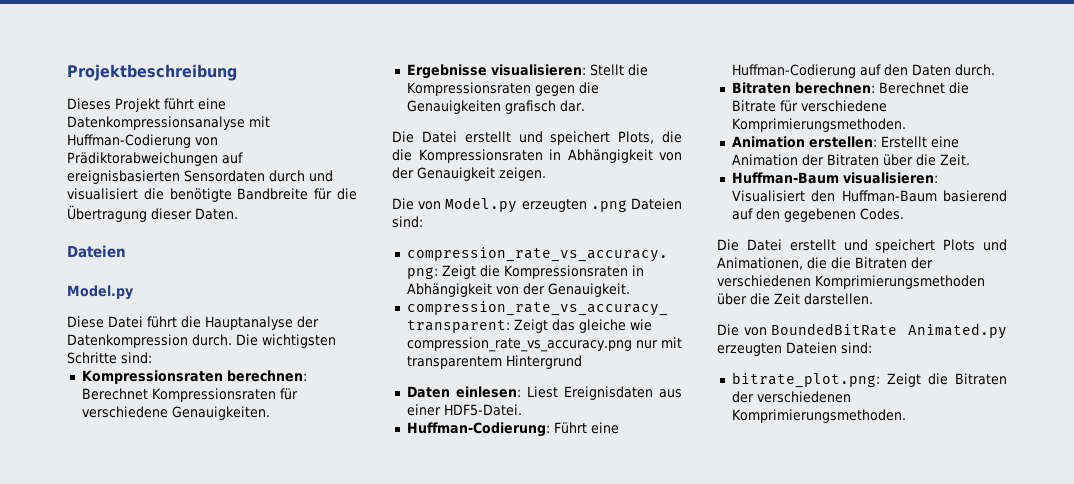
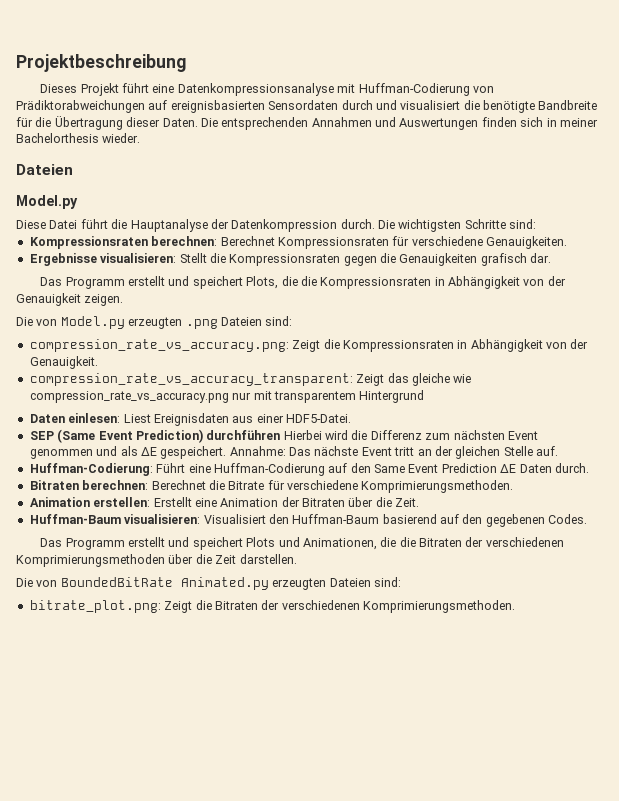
(238, 214) none -> [200,117,598,130] [16,133,141,143] Die entsprechenden Annahmen und Auswertungen finden sich in meiner Bachelorthesis wieder.
[392,131,457,143] Die Datei -> [40,277,125,289] Das Programm
(522, 410) none -> [29,429,538,443] [29,446,558,459] // SEP (Same Event Prediction) durchführen Hierbei wird die Differenz zum nächsten Event genommen und als ∆E gespeichert. Annahme: Das nächste Event tritt an der gleichen Stelle auf.
(908, 70) none -> [374,463,517,473] Same Event Prediction ∆E
[717,239,782,251] Die Datei -> [40,538,125,550] Das Programm

